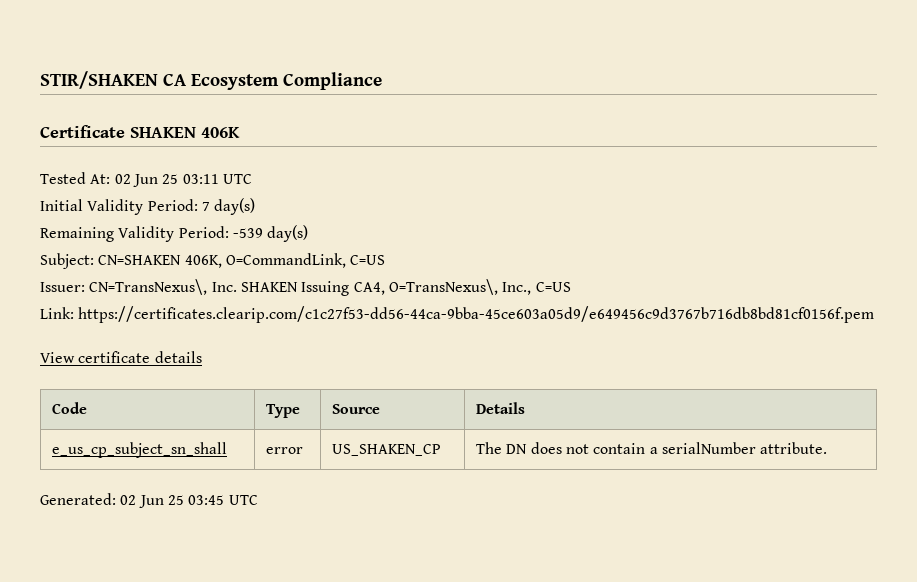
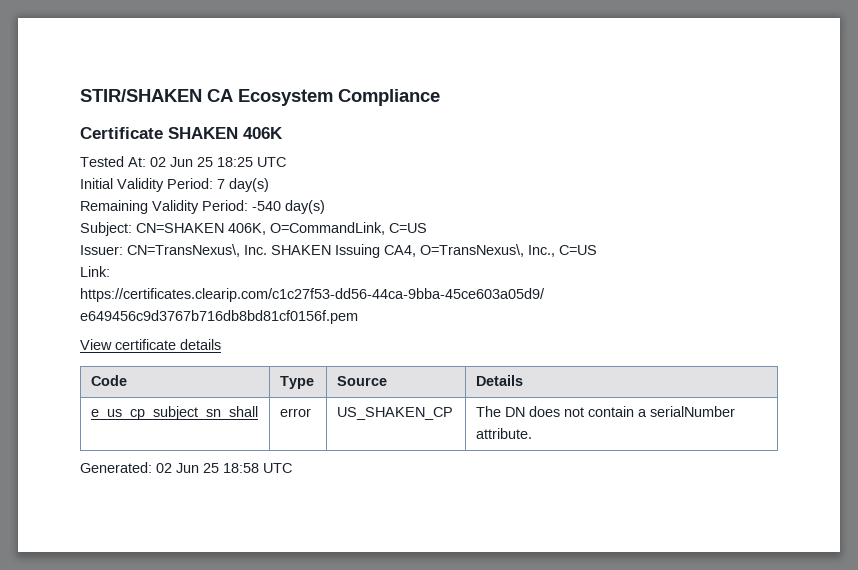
[182,174,219,184] 03:11 -> [217,157,253,167] 18:25
[232,228,263,238] -539 -> [252,201,281,211] -540
[188,495,225,505] 03:45 -> [223,463,259,473] 18:58

